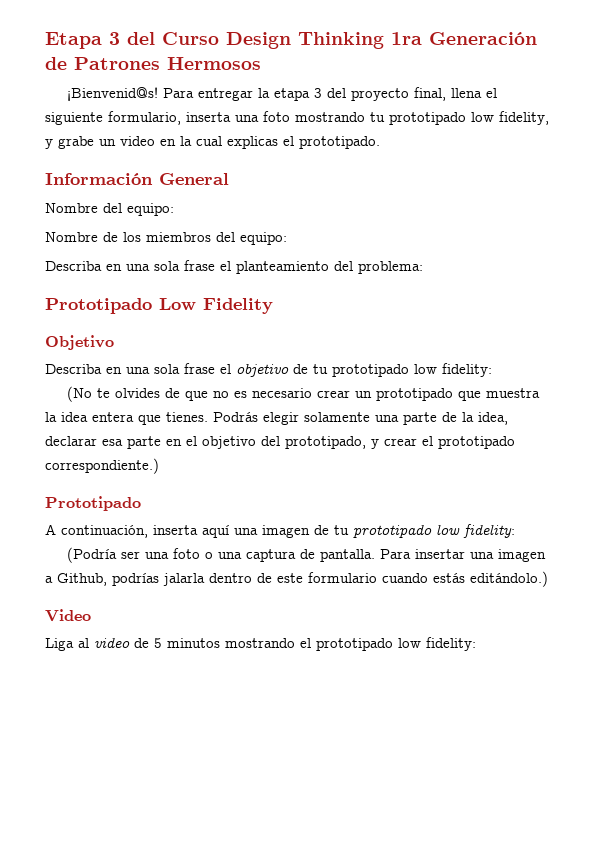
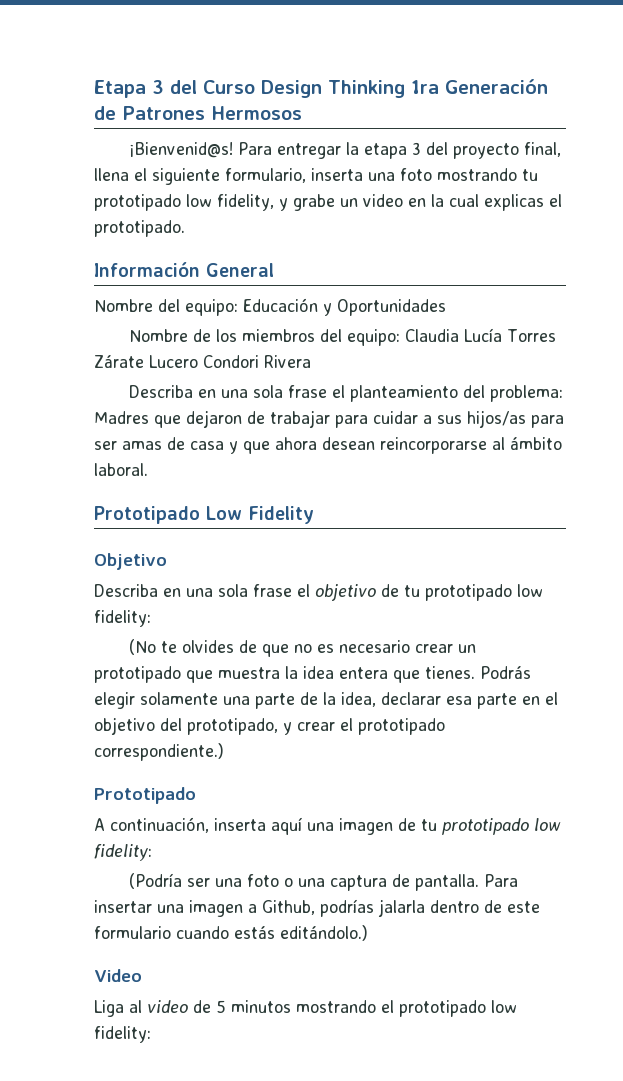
(174, 209) none -> [243,298,446,316] Educación y Oportunidades
(287, 238) none -> [405,328,557,342] [94,355,311,368] Claudia Lucía Torres Zárate Lucero Condori Rivera
(423, 267) none -> [94,410,564,428] [94,437,562,454] [94,463,148,476] Madres que dejaron de trabajar para cuidar a sus hijos/as para ser amas de casa y que ahora desean reincorporarse al ámbito laboral.

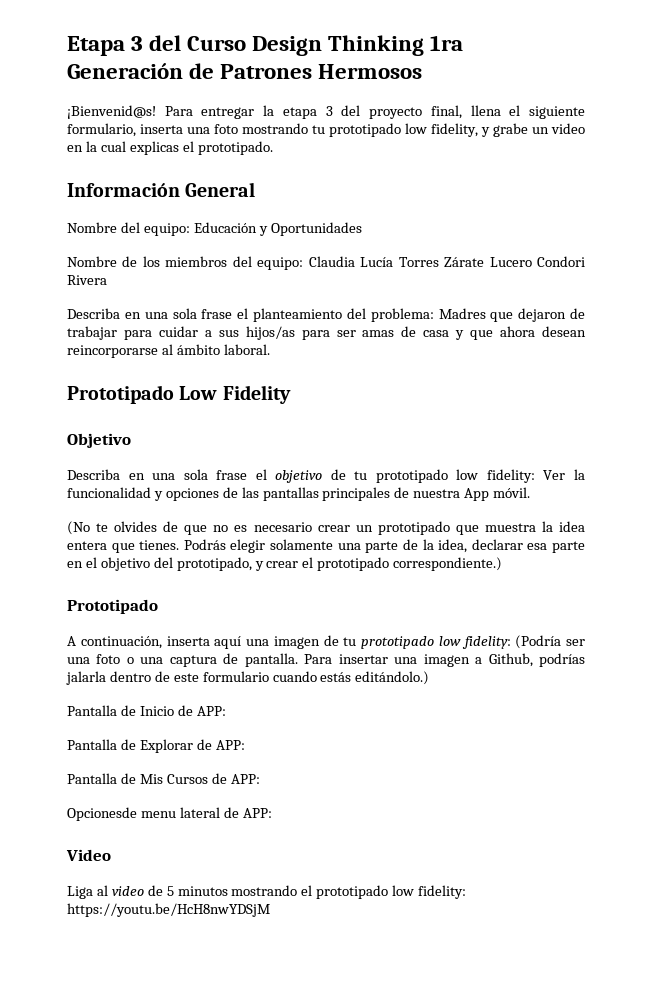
(151, 618) none -> [543,469,586,480] [67,487,531,501] Ver la funcionalidad y opciones de las pantallas principales de nuestra App móvil.
(152, 852) // -> (511, 642) none
(368, 933) none -> [67,705,226,716] [67,739,245,753] [67,773,260,784] [67,807,272,821] // Pantalla de Inicio de APP: // Pantalla de Explorar de APP: // Pantalla de Mis Cursos de APP: // Opcionesde menu lateral de APP:
(151, 1034) none -> [67,903,270,917] https://youtu.be/HcH8nwYDSjM

